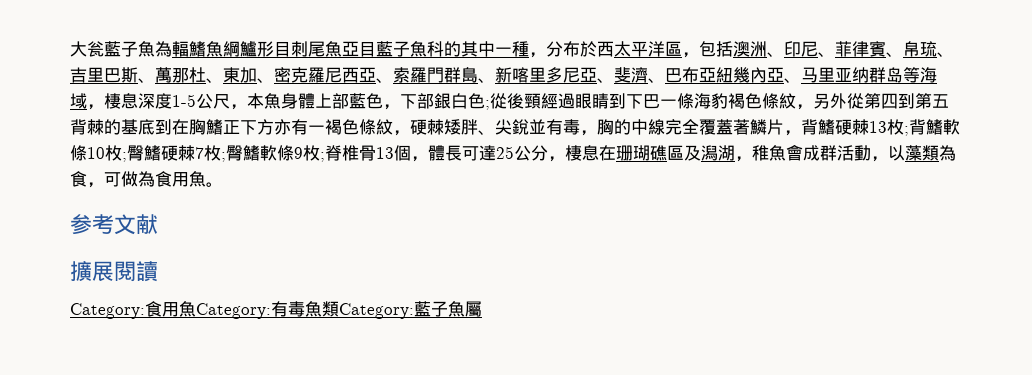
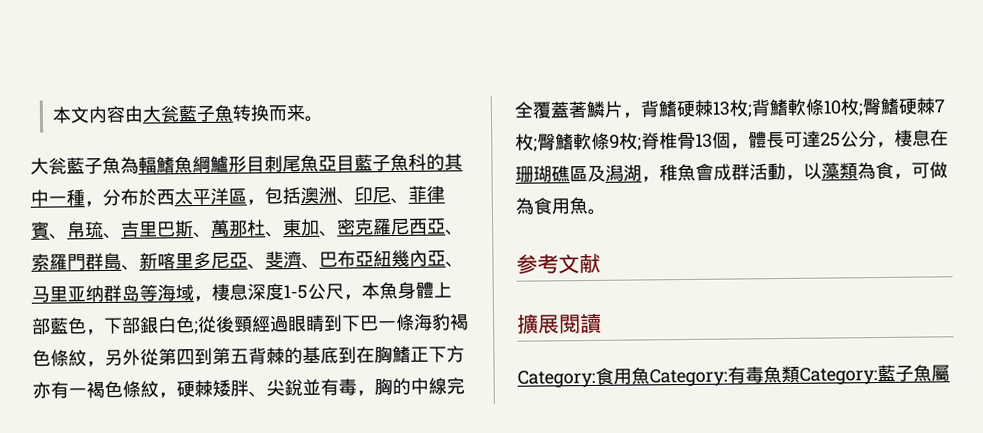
(70, 49) none -> [51,103,324,124] 本文内容由大瓮藍子魚转换而来。 //

